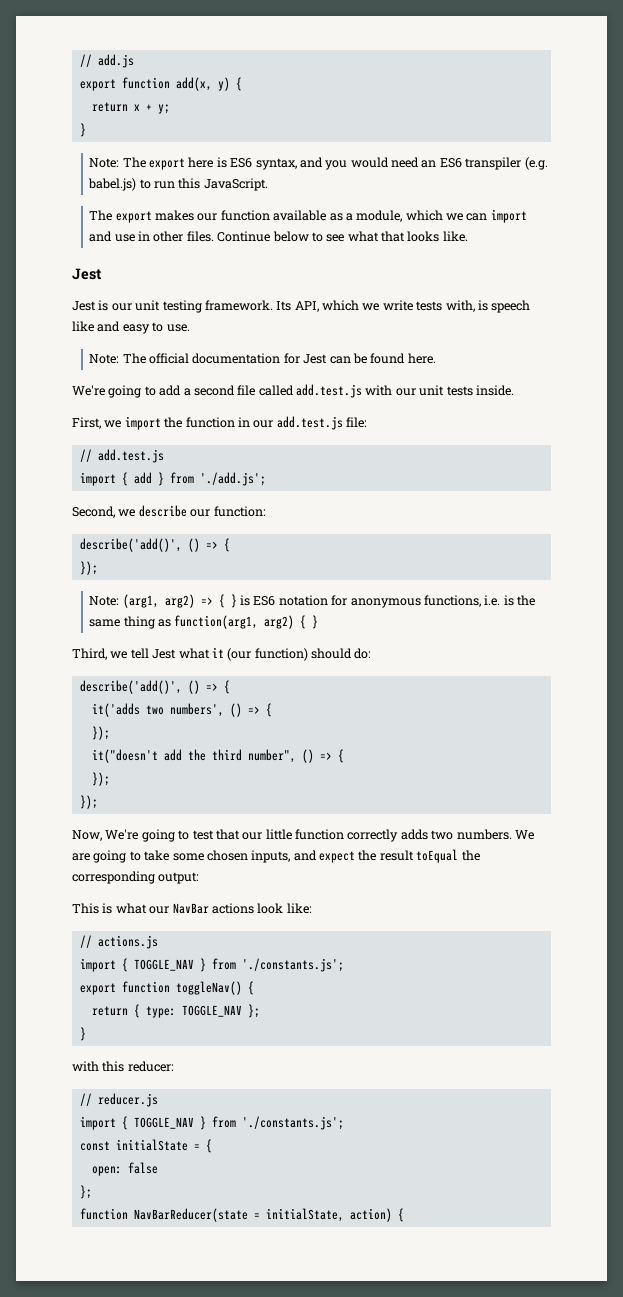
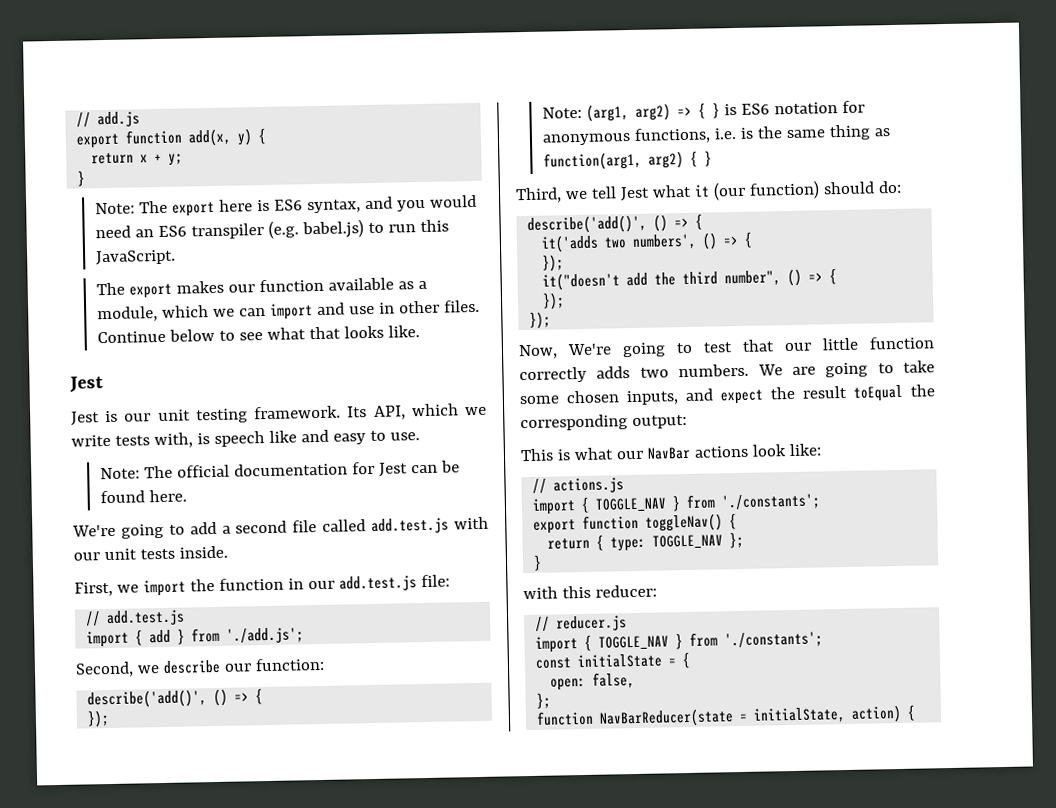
[241,958,344,972] './constants.js'; -> [721,493,822,511] './constants';
[241,1116,344,1130] './constants.js'; -> [724,631,824,649] './constants';
[127,1162,158,1174] false -> [592,672,636,689] false,

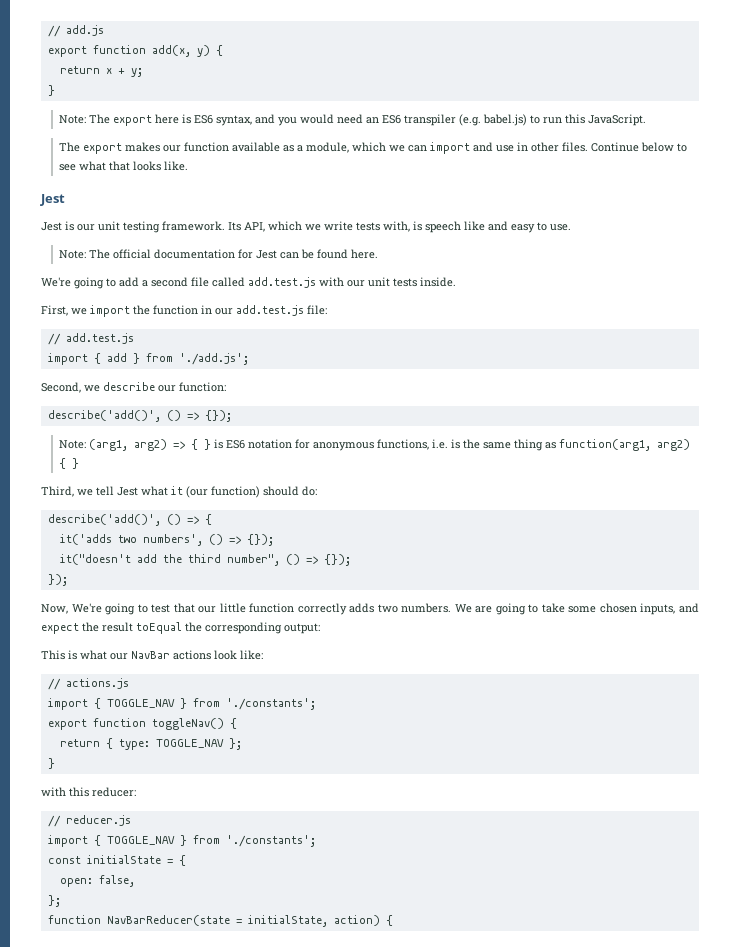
[255,688,264,705] [87,710,111,728] { // }); -> [204,410,232,422] {});
[744,231,754,248] [542,254,565,272] { // }); -> [246,534,274,546] {});
[829,268,838,285] [542,292,566,310] { // }); -> [323,554,351,566] {});

